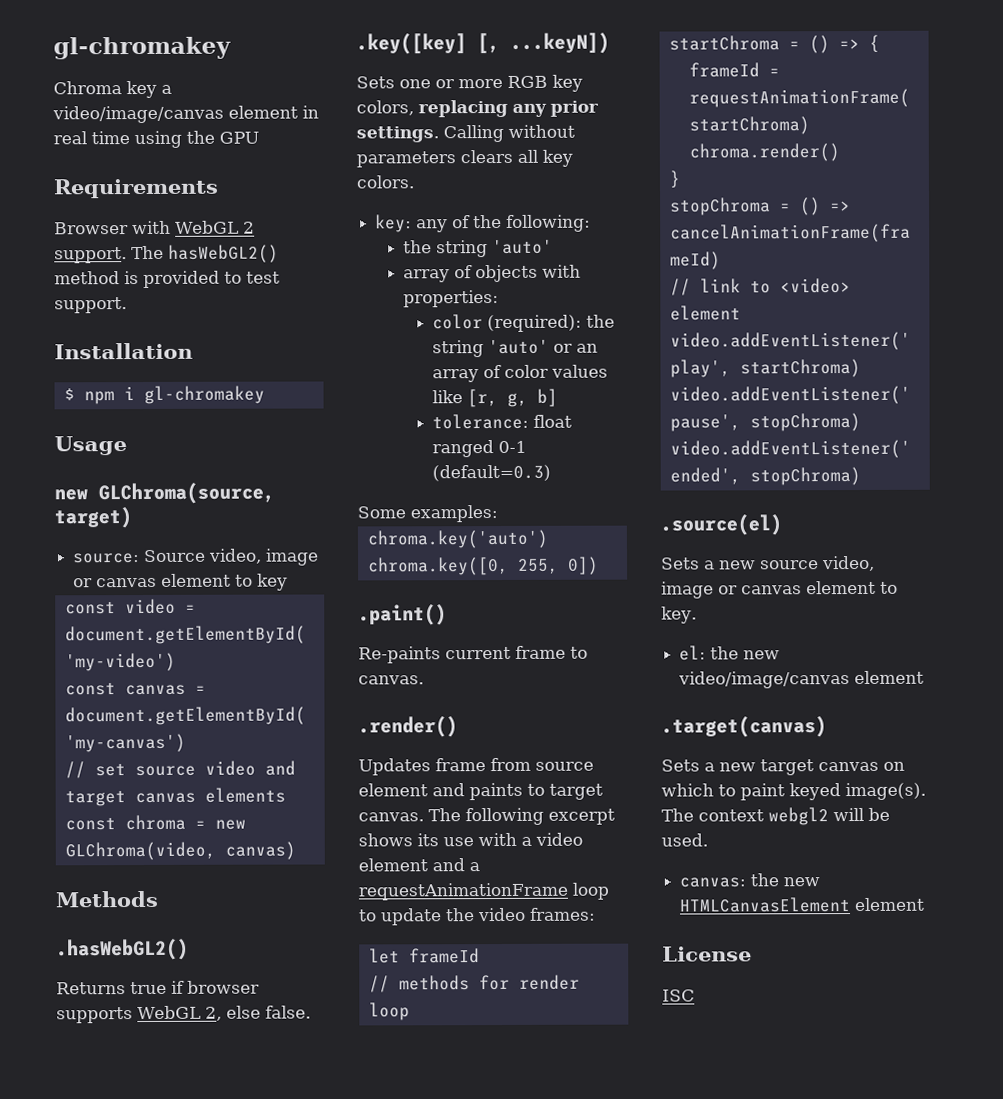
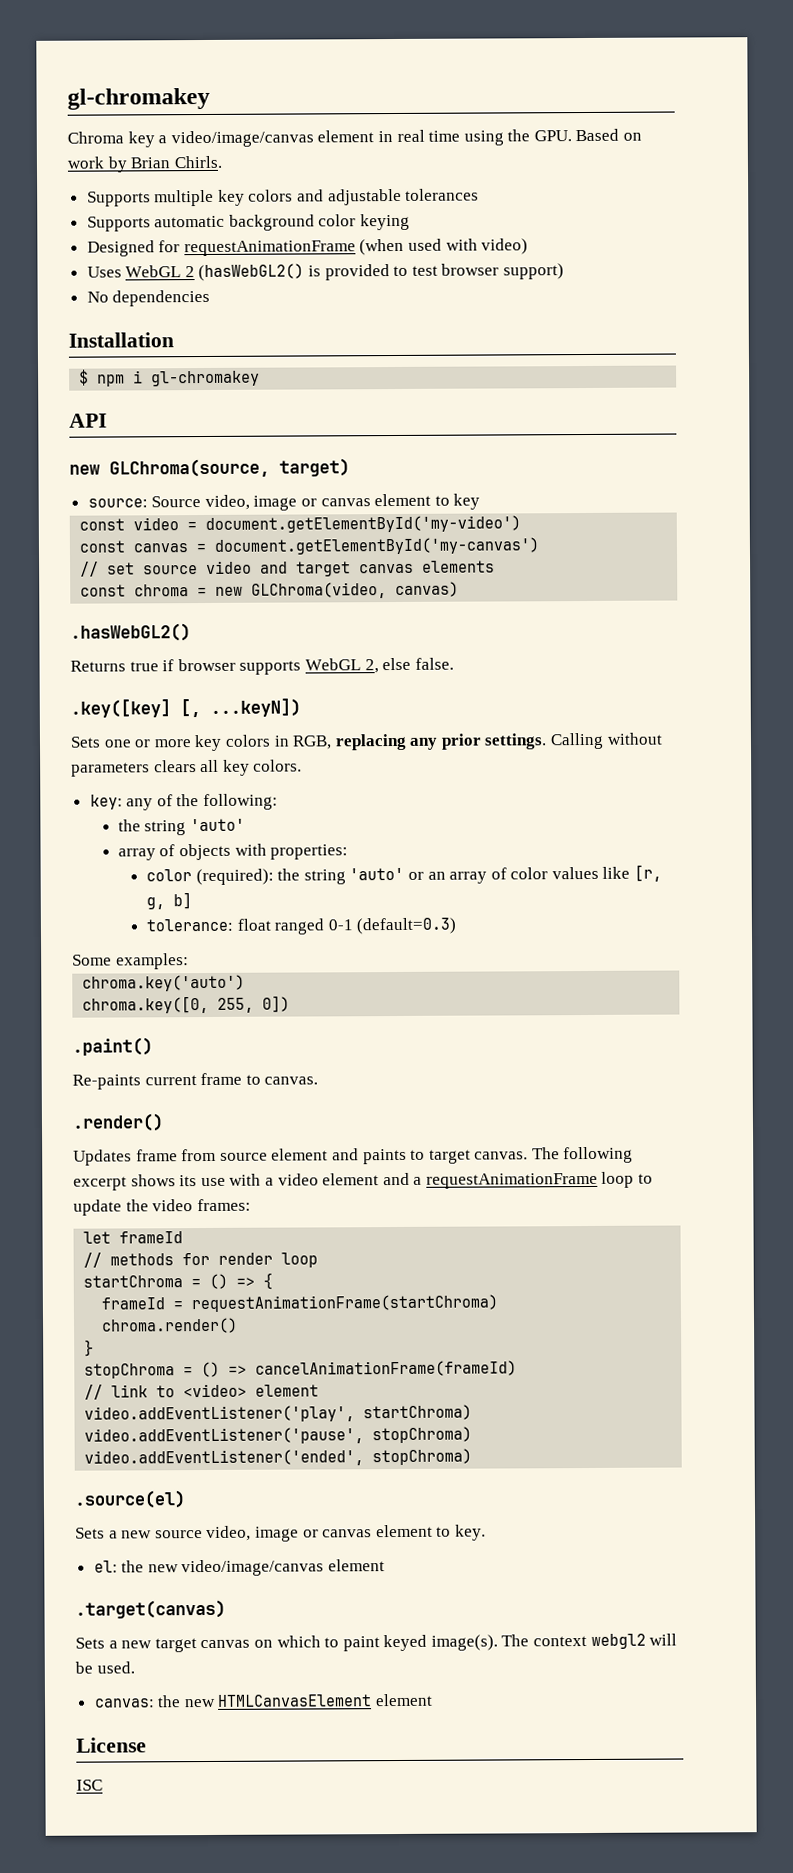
[219,131,259,144] [53,178,219,199] [54,220,255,235] [54,244,279,264] [54,270,280,288] [54,297,127,314] GPU // Requirements // Browser with WebGL 2 support. The hasWebGL2() method is provided to test support. -> [533,128,643,142] [67,155,222,173] [86,188,480,207] [86,213,411,232] [86,238,529,257] [86,263,565,282] [86,289,211,307] GPU. Based on work by Brian Chirls. // Supports multiple key colors and adjustable tolerances // Supports automatic background color keying // Designed for requestAnimationFrame (when used with video) // Uses WebGL 2 (hasWebGL2() is provided to test browser support) // No dependencies
[54,436,127,456] Usage -> [69,413,107,428] API
[55,890,158,908] // Methods -> (460, 589) none
[507,74,583,92] [356,100,414,116] RGB key colors, -> [194,734,333,752] key colors in RGB,

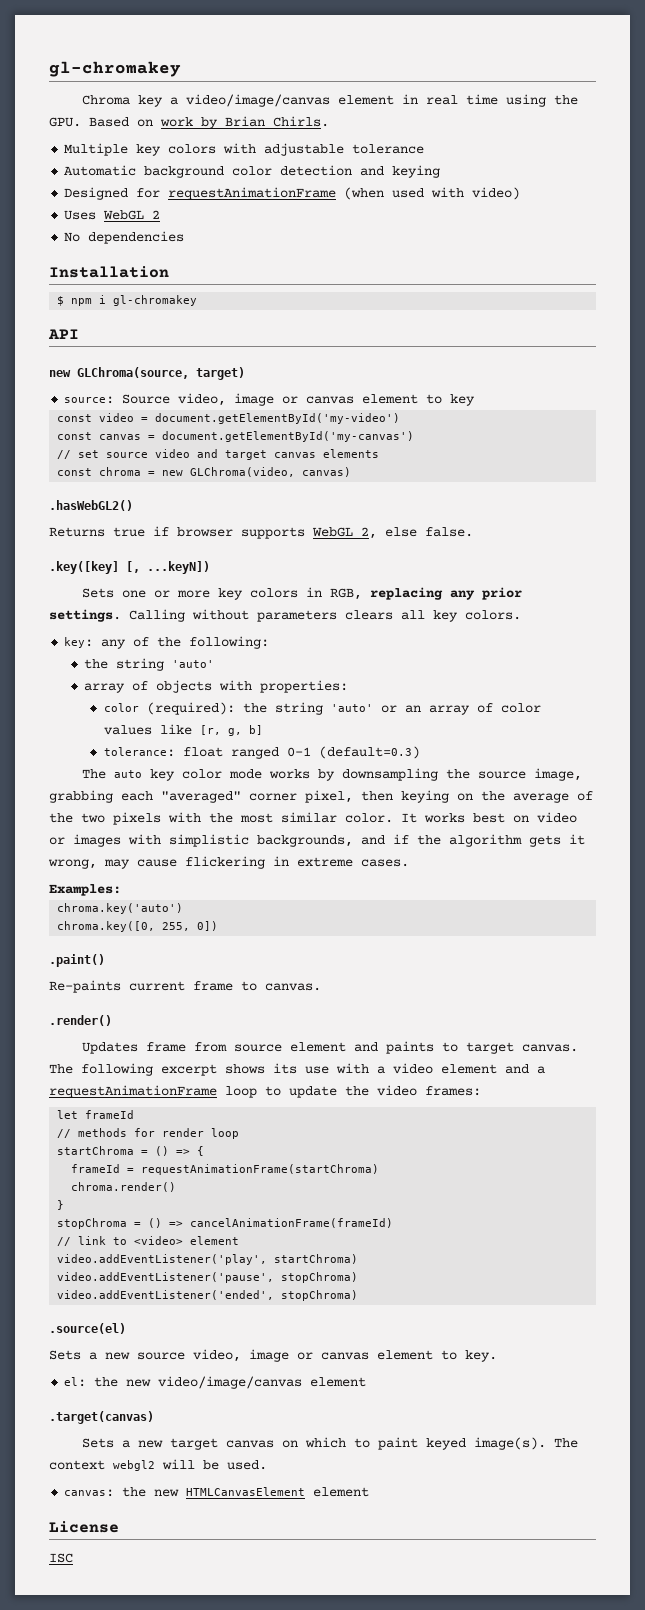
[86,188,480,207] [86,214,357,232] Supports multiple key colors and adjustable tolerances // Supports automatic background color -> [64,143,425,156] [64,165,385,178] Multiple key colors with adjustable tolerance // Automatic background color detection and
[198,263,565,282] (hasWebGL2() is provided to test browser support) -> (161, 214) none
[72,953,189,970] Some examples: -> [81,768,582,781] [49,790,593,803] [49,812,577,825] [49,834,585,847] [48,856,409,869] [49,884,121,896] The auto key color mode works by downsampling the source image, grabbing each "averaged" corner pixel, then keying on the average of the two pixels with the most similar color. It works best on video or images with simplistic backgrounds, and if the algorithm gets it wrong, may cause flickering in extreme cases. // Examples:

